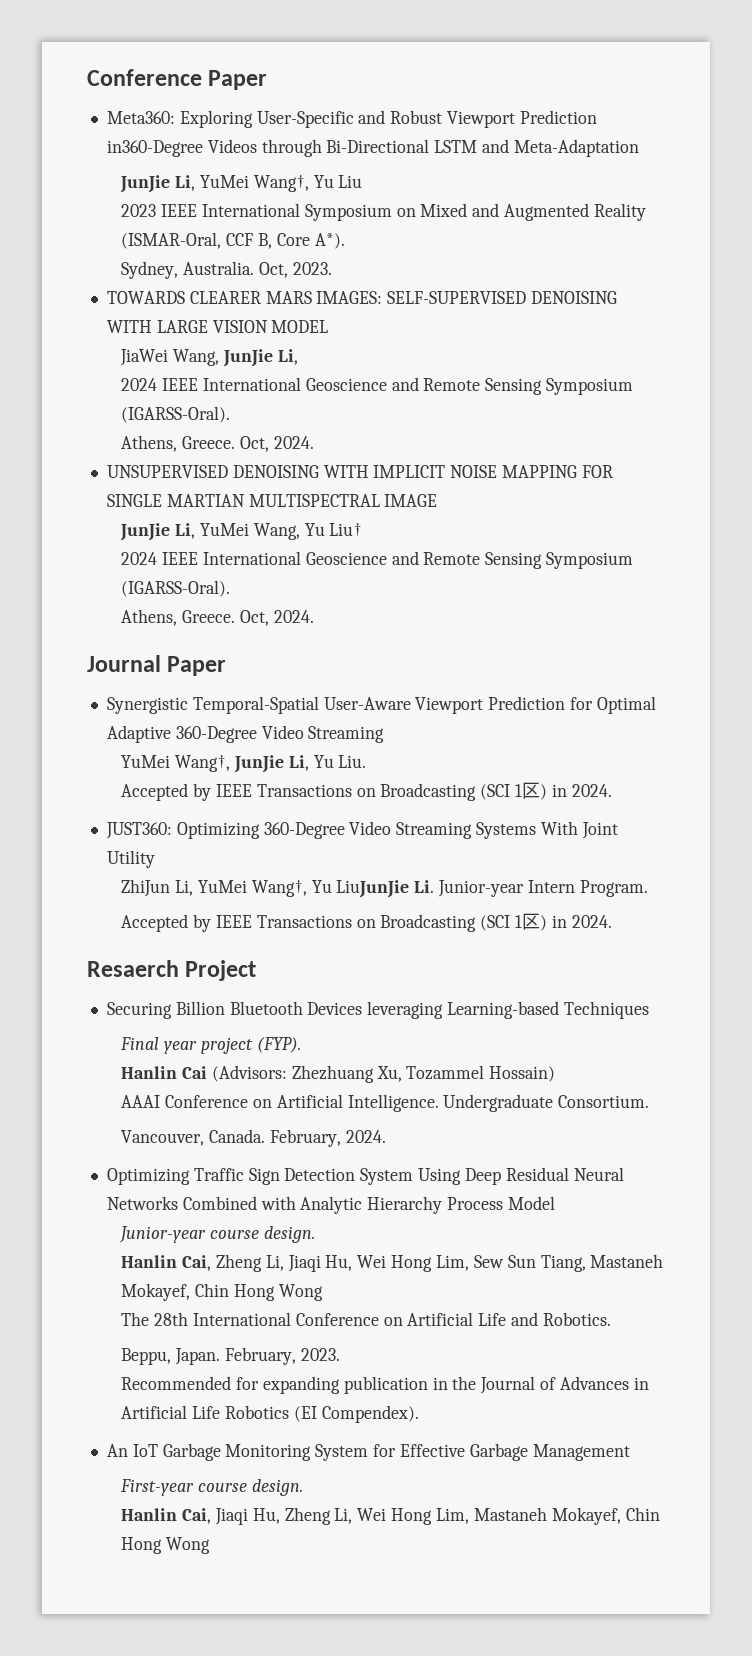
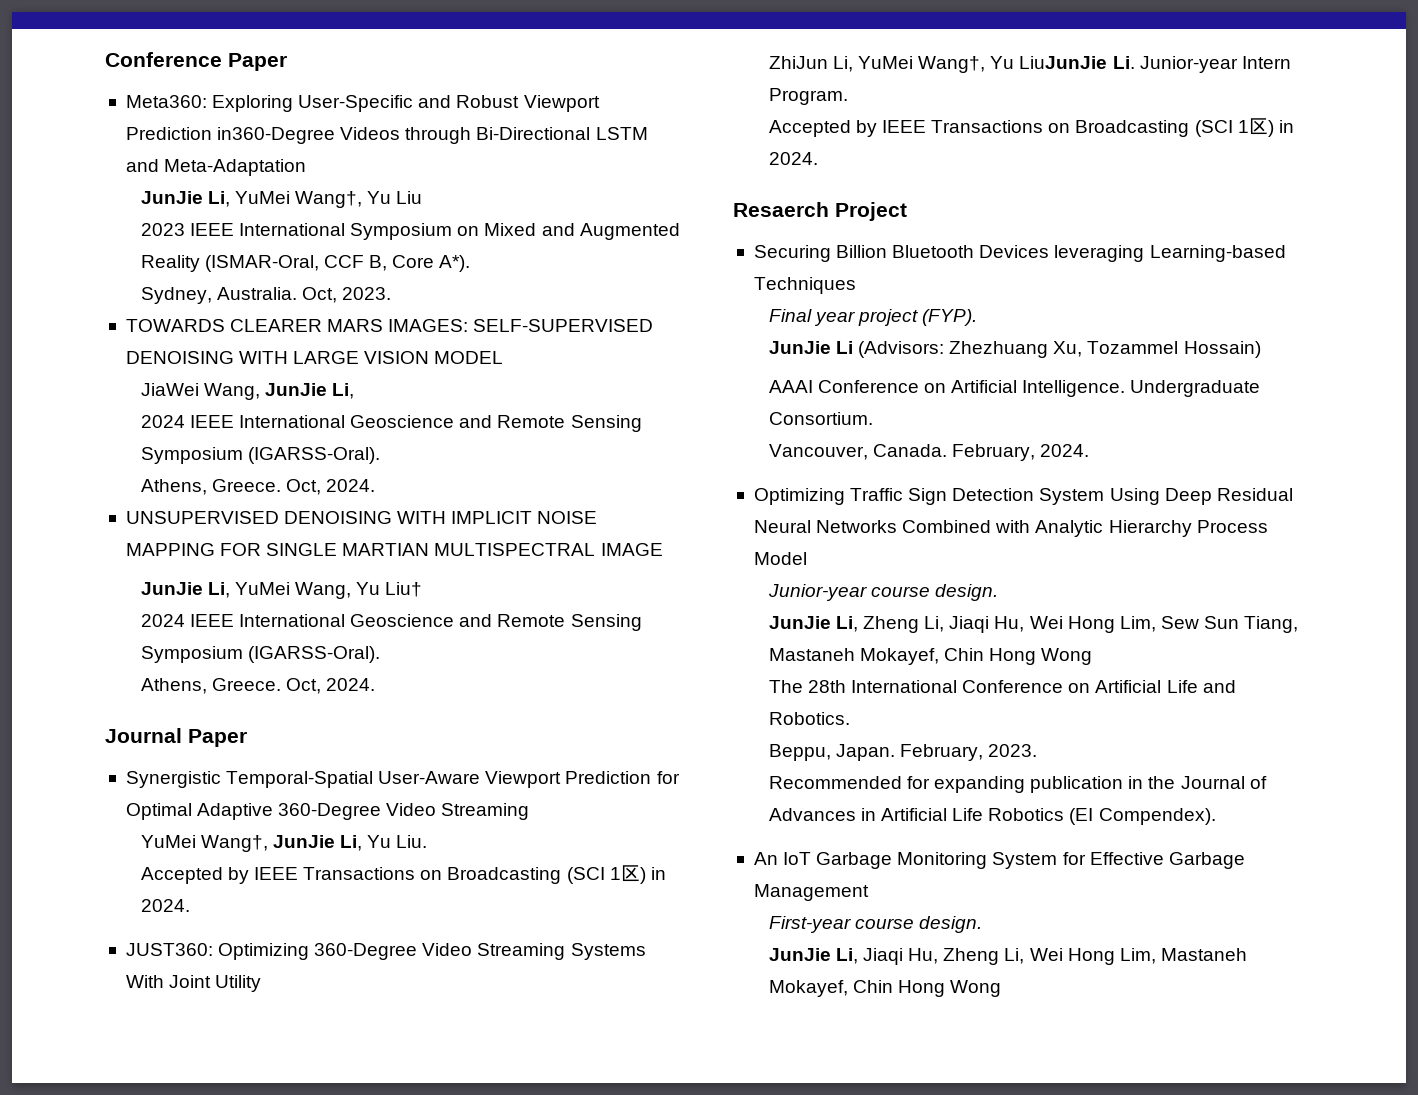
[121,1066,208,1079] Hanlin Cai -> [768,341,853,354] JunJie Li
[121,1255,212,1271] Hanlin Cai, -> [768,616,858,632] JunJie Li,
[121,1508,212,1524] Hanlin Cai, -> [768,948,858,964] JunJie Li,

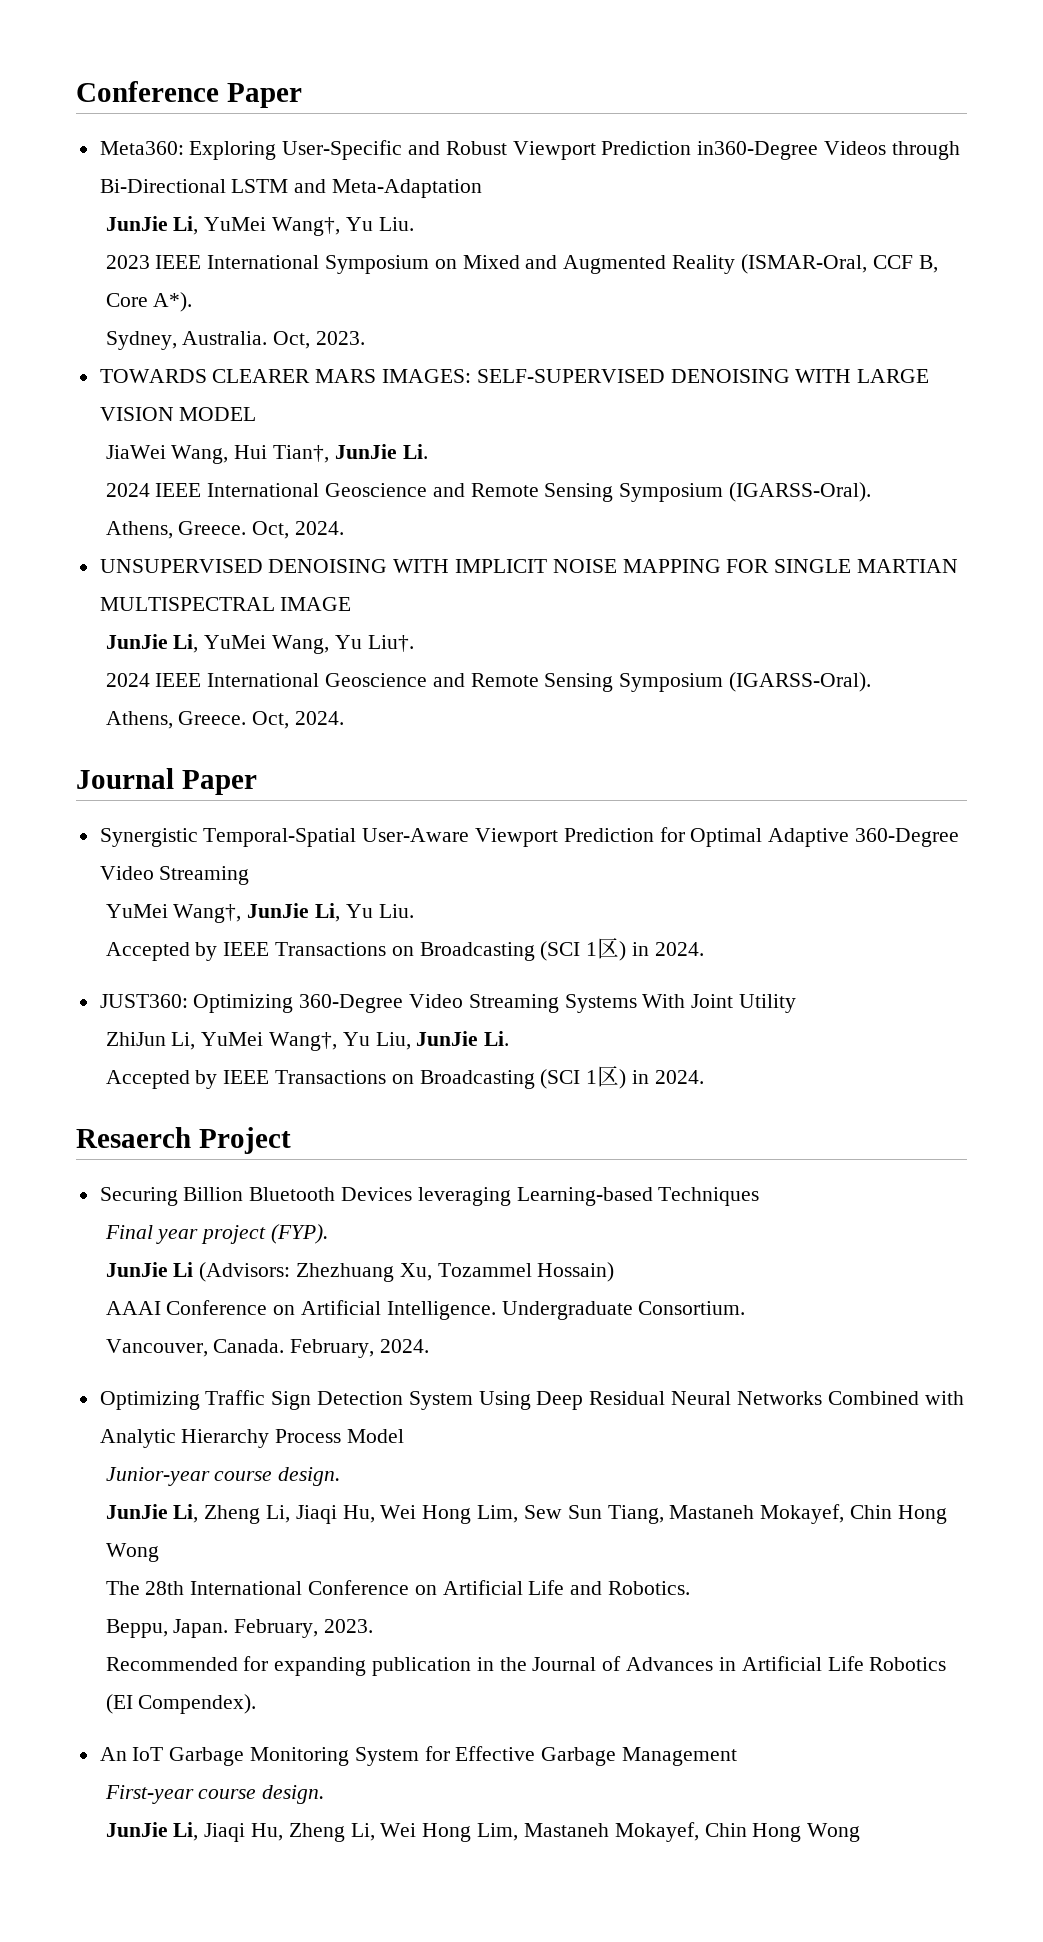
[396,191,423,204] Liu -> [378,217,414,231] Liu.
[265,383,355,399] JunJie Li, -> [234,444,428,463] Hui Tian†, JunJie Li.
[385,582,423,597] Liu† -> [367,635,414,652] Liu†.
[1019,56,1291,73] [768,88,848,105] LiuJunJie Li. Junior-year Intern Program. -> [375,1031,510,1050] Liu, JunJie Li.

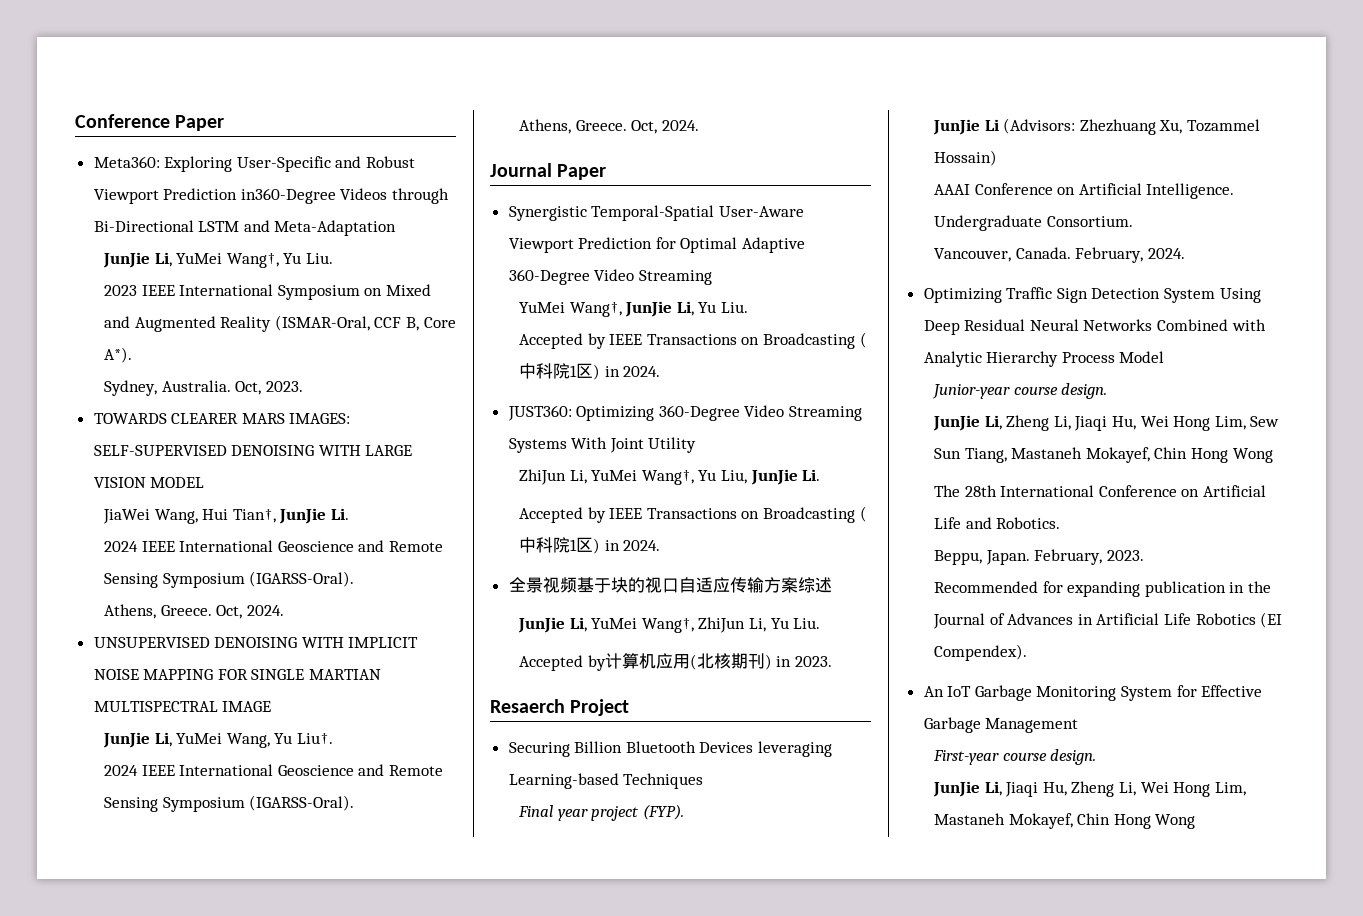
[540,941,581,961] (SCI -> [859,332,867,348] [519,363,571,379] (中科院
[540,1066,704,1089] (SCI 1区) in 2024. -> [859,506,867,522] [519,537,661,554] [508,577,832,593] [518,617,821,633] [519,653,832,671] (中科院1区) in 2024. // 全景视频基于块的视口自适应传输方案综述 // JunJie Li, YuMei Wang†, ZhiJun Li, Yu Liu. // Accepted by计算机应用(北核期刊) in 2023.

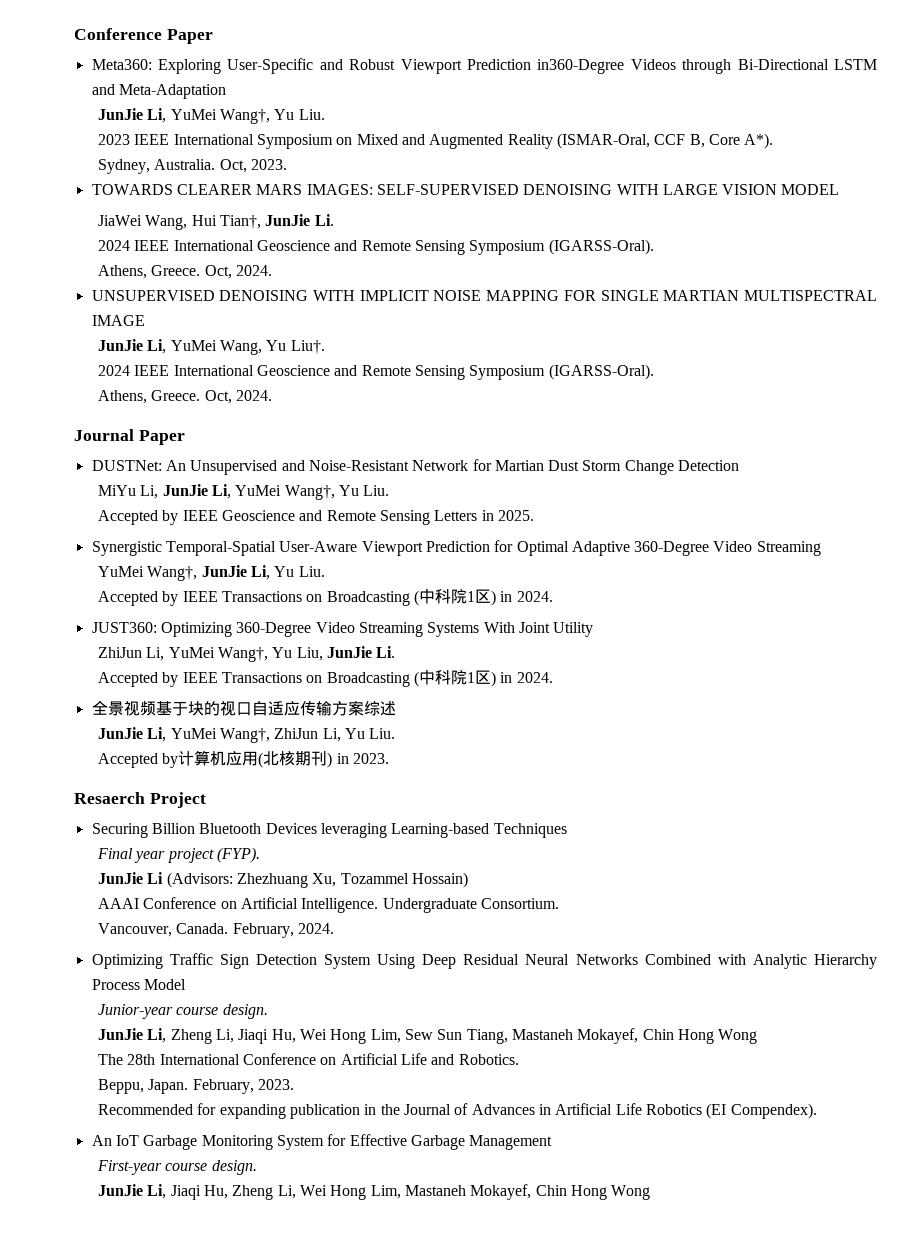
(607, 172) none -> [91,459,740,475] [98,484,390,500] [98,510,534,525] // DUSTNet: An Unsupervised and Noise-Resistant Network for Martian Dust Storm Change Detection // MiYu Li, JunJie Li, YuMei Wang†, Yu Liu. // Accepted by IEEE Geoscience and Remote Sensing Letters in 2025.

